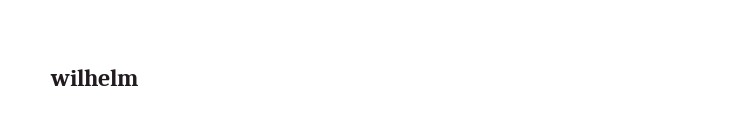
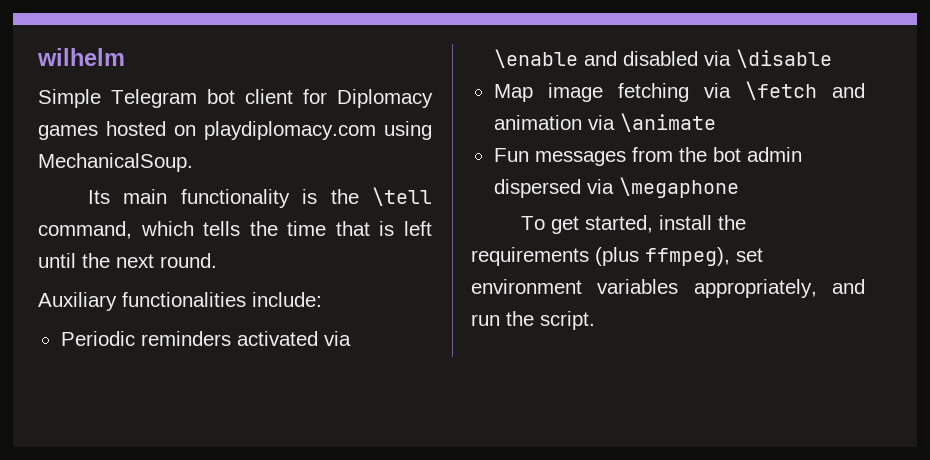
(138, 77) none -> [38,89,433,108] [38,121,432,140] [38,153,193,172] [88,187,433,208] [38,221,432,239] [38,253,217,268] [38,292,322,311] [60,331,351,346] [493,49,832,68] [493,81,865,102] [493,113,716,132] [493,147,802,166] [493,177,739,198] [521,215,747,234] [471,247,763,266] [471,279,865,298] [471,311,595,330] // Simple Telegram bot client for Diplomacy games hosted on playdiplomacy.com using MechanicalSoup. // Its main functionality is the \tell command, which tells the time that is left until the next round. // Auxiliary functionalities include: // Periodic reminders activated via \enable and disabled via \disable // Map image fetching via \fetch and animation via \animate // Fun messages from the bot admin dispersed via \megaphone // To get started, install the requirements (plus ffmpeg), set environment variables appropriately, and run the script.

